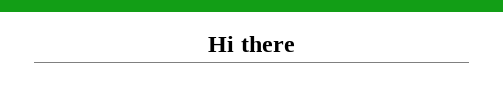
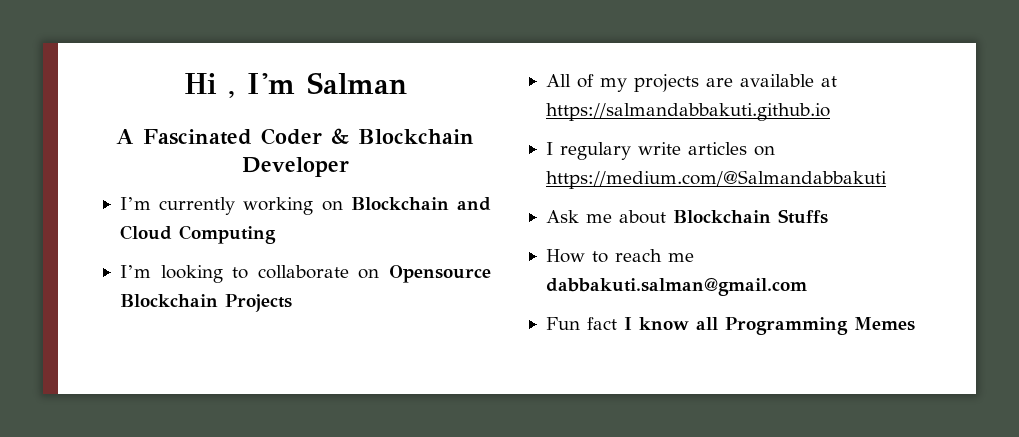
[240,36,295,52] there -> [227,72,407,98] [116,128,474,145] [241,157,349,177] [119,197,491,215] [119,225,276,244] [119,265,491,283] [119,294,292,312] [545,74,837,92] [545,103,830,121] [545,142,775,160] [545,170,887,189] [545,209,828,224] [545,249,694,263] [545,277,807,296] [545,317,915,335] , I'm Salman // A Fascinated Coder & Blockchain Developer // I’m currently working on Blockchain and Cloud Computing // I’m looking to collaborate on Opensource Blockchain Projects // All of my projects are available at https://salmandabbakuti.github.io // I regulary write articles on https://medium.com/@Salmandabbakuti // Ask me about Blockchain Stuffs // How to reach me dabbakuti.salman@gmail.com // Fun fact I know all Programming Memes

